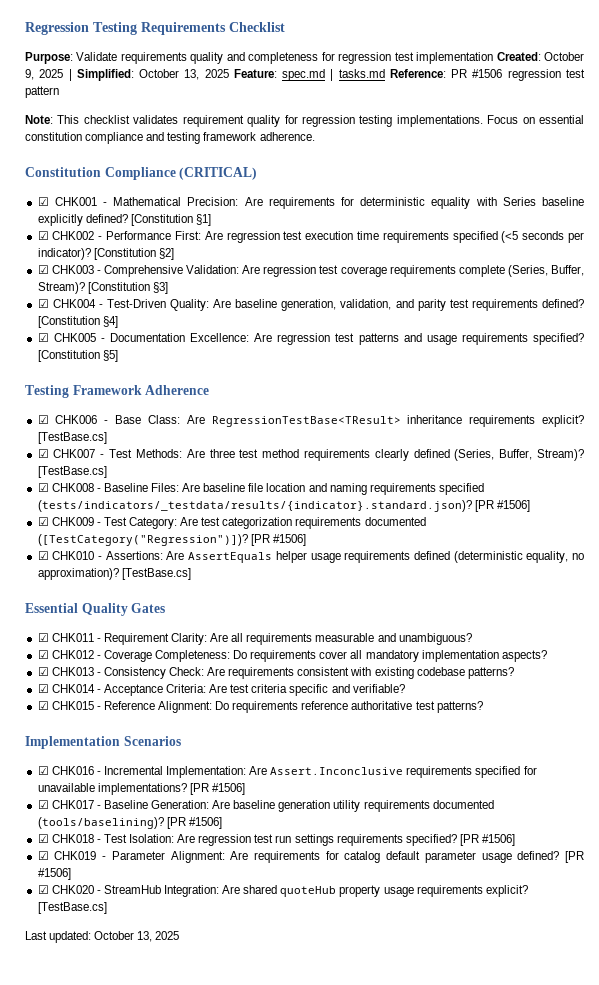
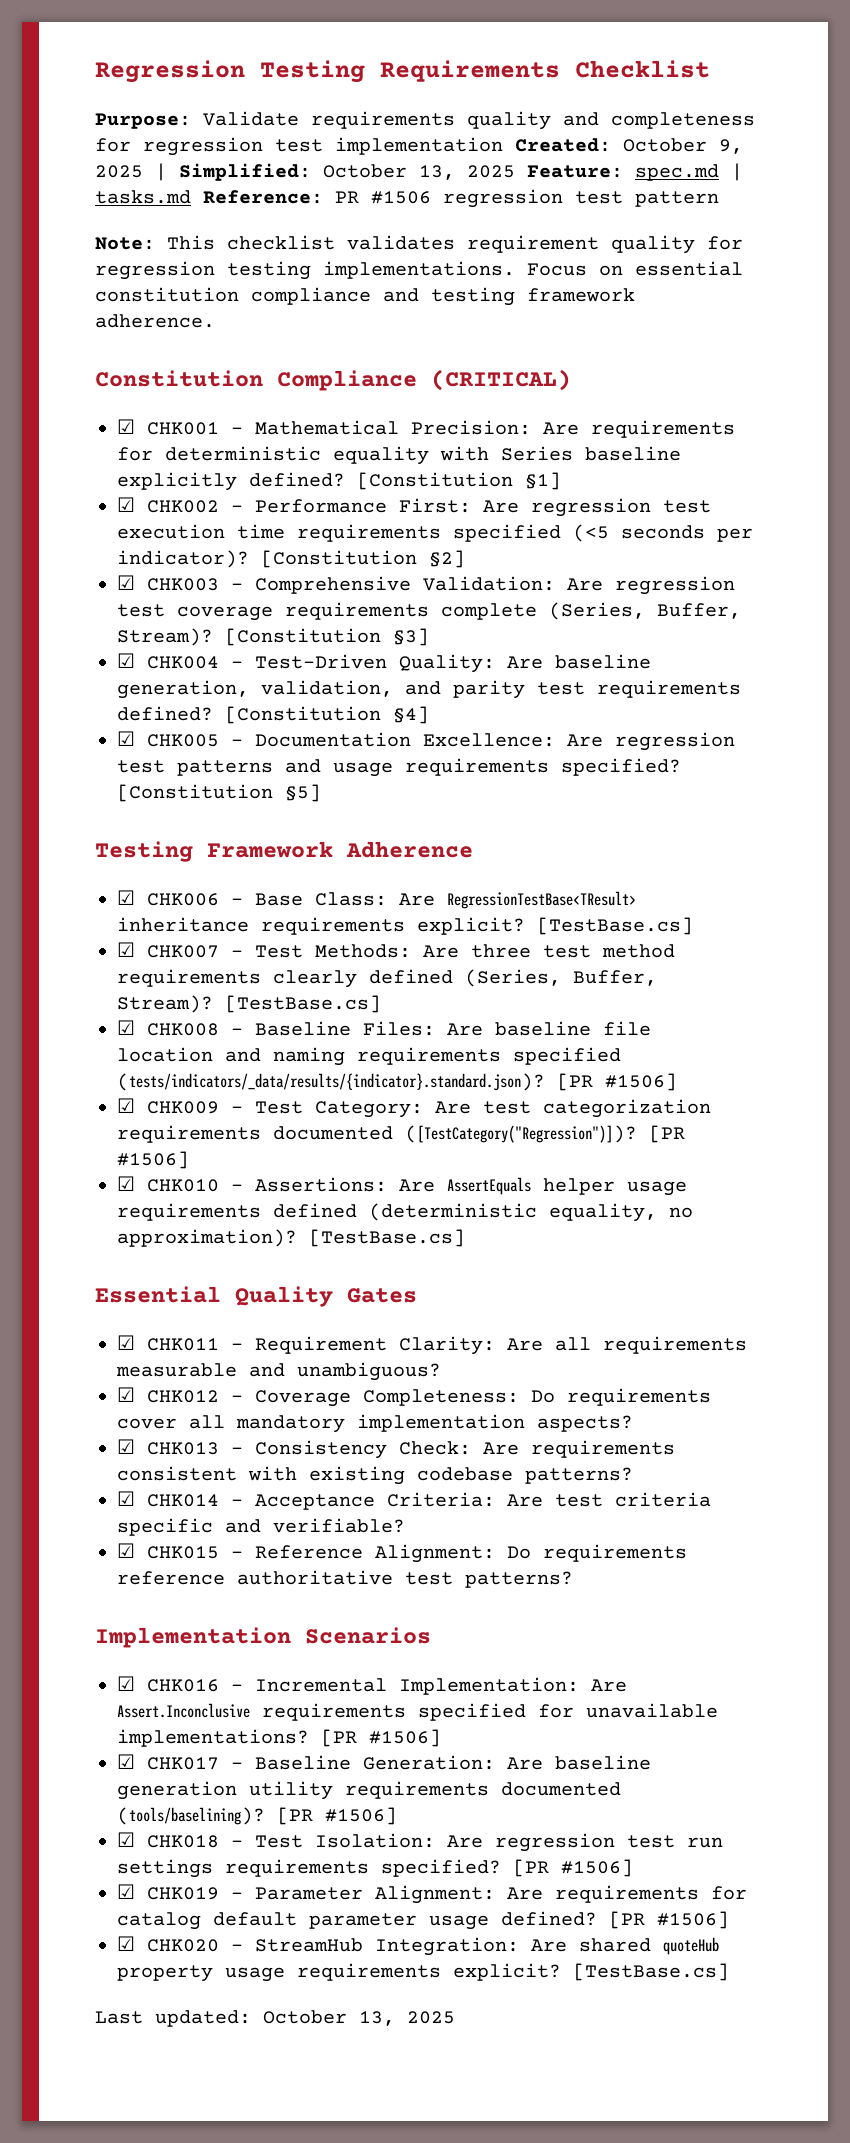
[37,500,472,512] (tests/indicators/_testdata/results/{indicator}.standard.json)? -> [117,1073,545,1091] (tests/indicators/_data/results/{indicator}.standard.json)?

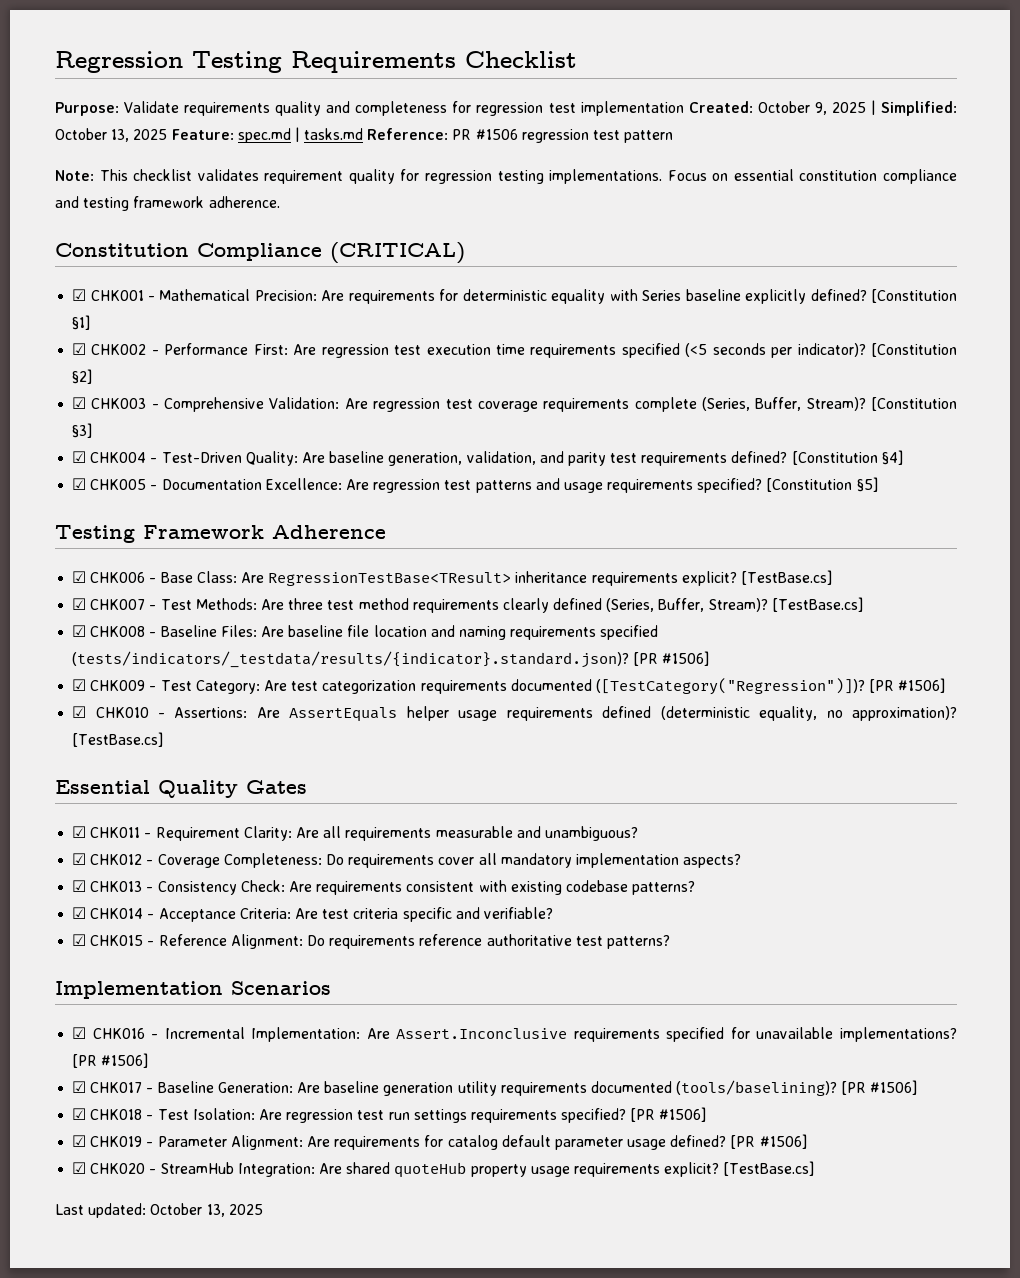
[117,1073,545,1091] (tests/indicators/_data/results/{indicator}.standard.json)? -> [72,651,630,668] (tests/indicators/_testdata/results/{indicator}.standard.json)?

